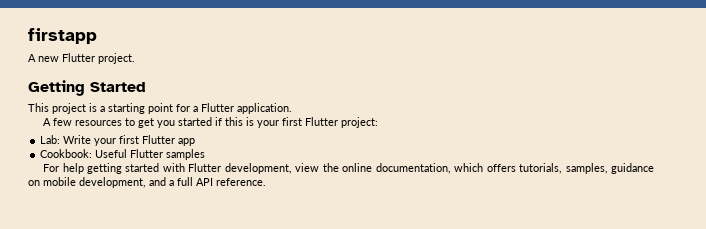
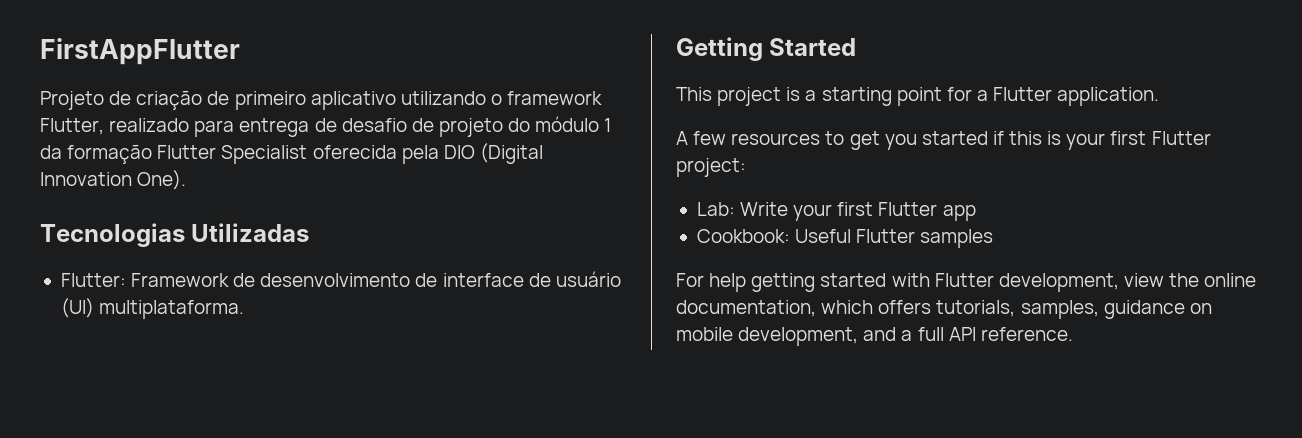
[28,28,97,44] [28,53,135,64] firstapp // A new Flutter project. -> [40,38,240,65] [40,90,603,110] [40,116,612,137] [40,143,543,164] [40,170,187,190] [40,223,310,247] [60,271,621,287] [60,298,245,319] FirstAppFlutter // Projeto de criação de primeiro aplicativo utilizando o framework Flutter, realizado para entrega de desafio de projeto do módulo 1 da formação Flutter Specialist oferecida pela DIO (Digital Innovation One). // Tecnologias Utilizadas // Flutter: Framework de desenvolvimento de interface de usuário (UI) multiplataforma.

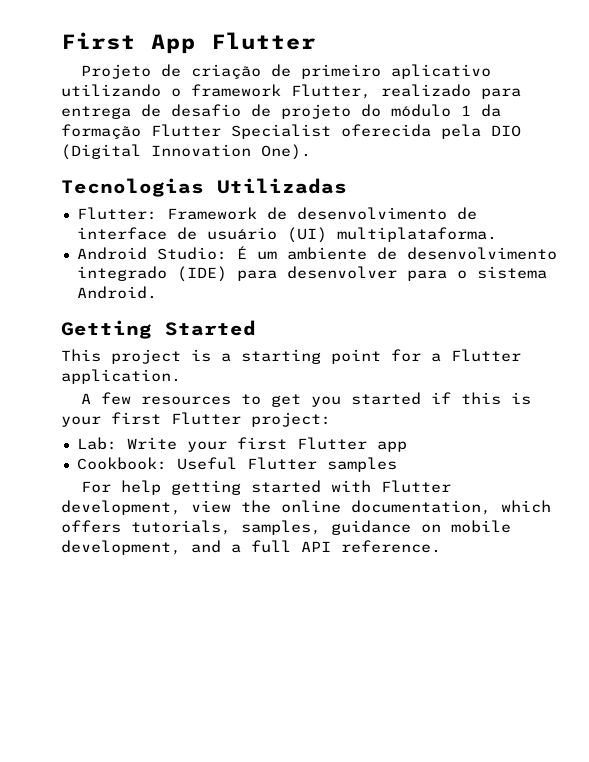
[40,38,240,65] FirstAppFlutter -> [61,32,316,54] First App Flutter
(245, 309) none -> [76,246,557,260] [76,266,547,282] [76,286,157,299] // Android Studio: É um ambiente de desenvolvimento integrado (IDE) para desenvolver para o sistema Android.

